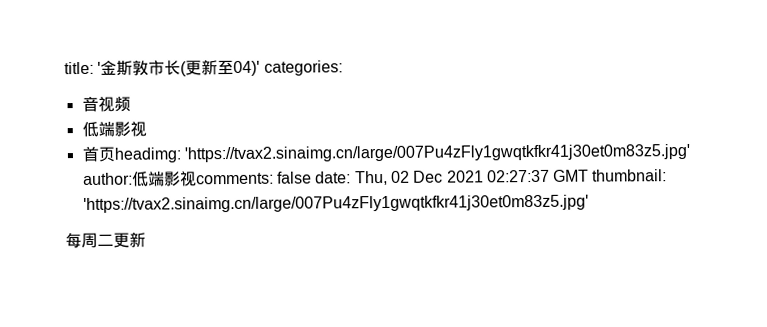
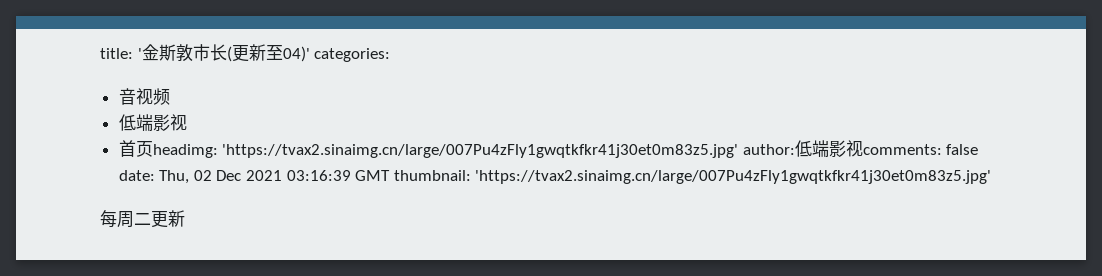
[486,169,550,183] 02:27:37 -> [286,170,351,181] 03:16:39

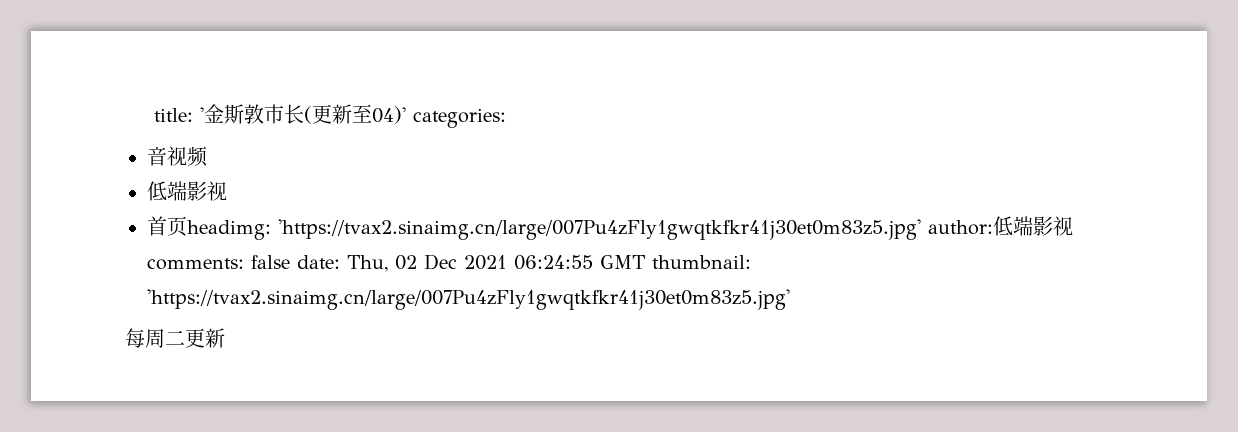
[286,170,351,181] 03:16:39 -> [514,255,593,270] 06:24:55

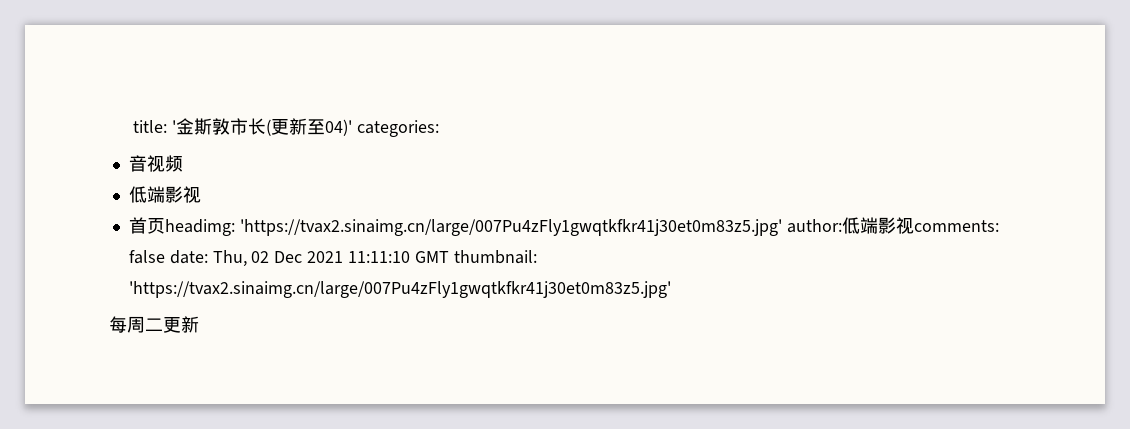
[514,255,593,270] 06:24:55 -> [347,251,410,263] 11:11:10

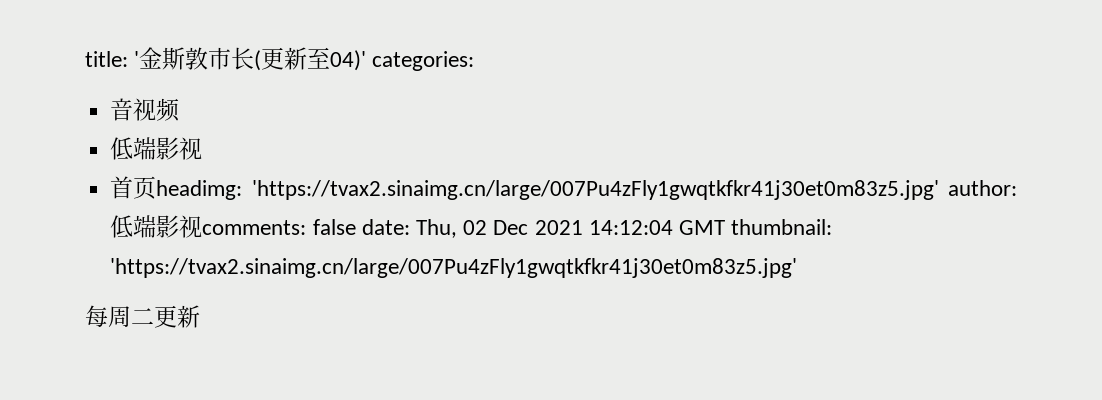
[347,251,410,263] 11:11:10 -> [588,220,673,235] 14:12:04

